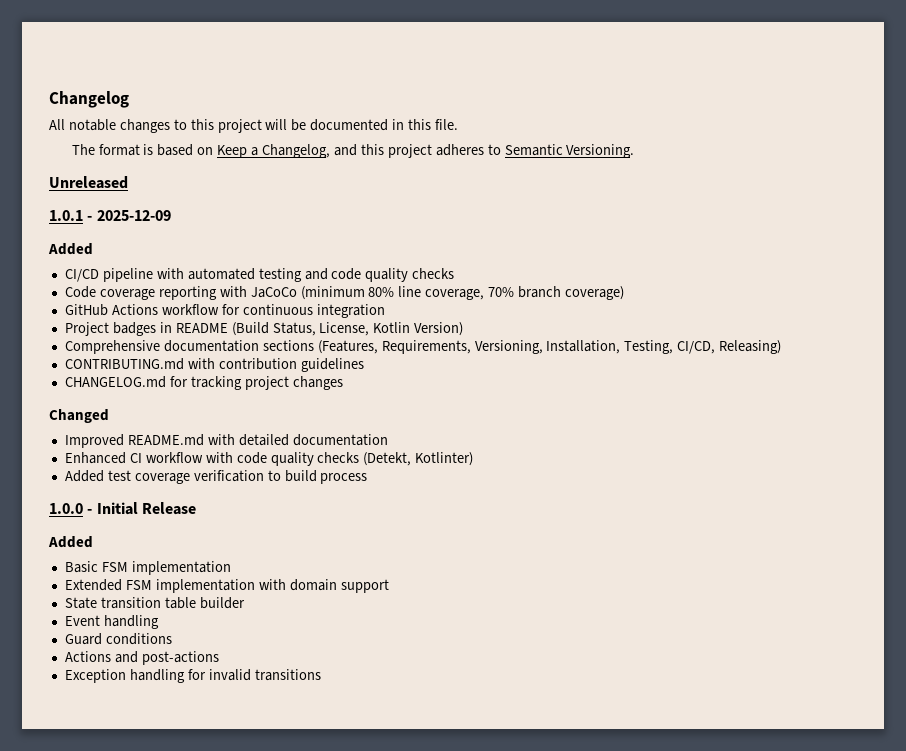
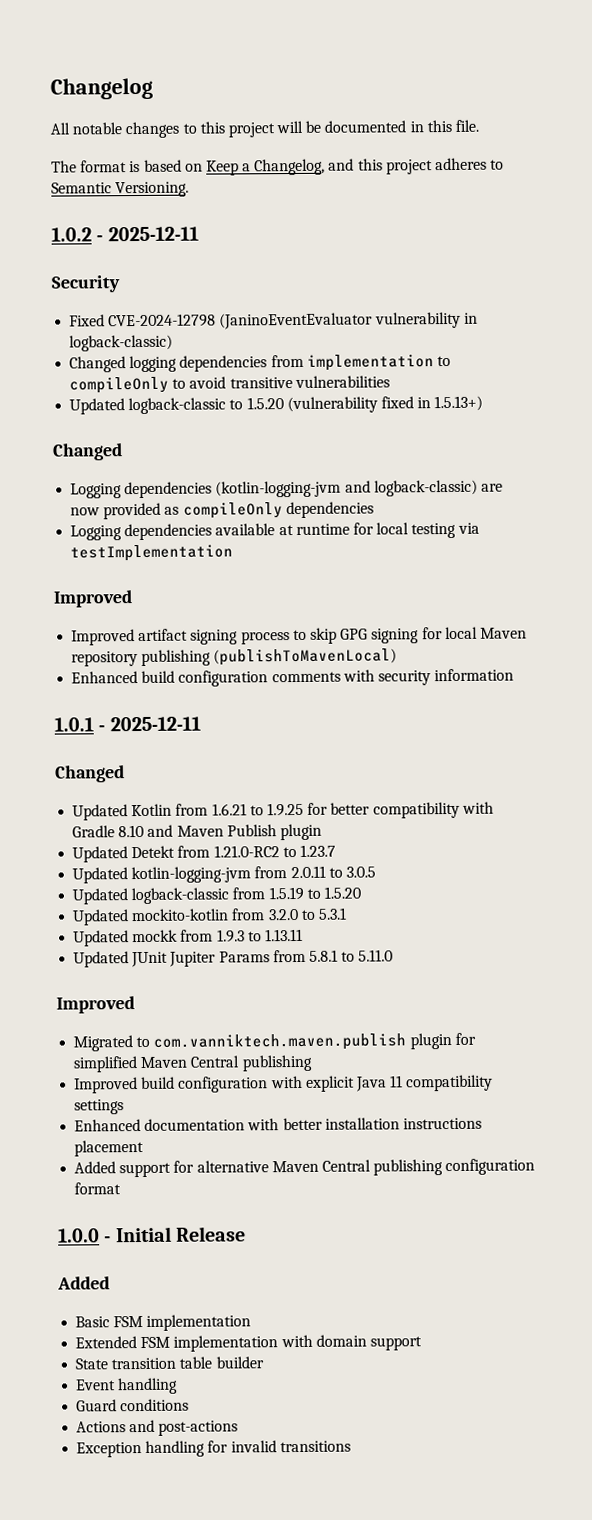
[49,176,128,189] [49,210,171,221] [48,243,93,255] [64,268,455,282] [64,286,625,300] [64,304,385,318] [64,322,464,336] [64,340,782,354] [64,358,364,372] [64,376,343,390] [49,409,109,423] [64,434,388,448] [64,452,474,466] [64,470,368,484] Unreleased // 1.0.1 - 2025-12-09 // Added // CI/CD pipeline with automated testing and code quality checks // Code coverage reporting with JaCoCo (minimum 80% line coverage, 70% branch coverage) // GitHub Actions workflow for continuous integration // Project badges in README (Build Status, License, Kotlin Version) // Comprehensive documentation sections (Features, Requirements, Versioning, Installation, Testing, CI/CD, Releasing) // CONTRIBUTING.md with contribution guidelines // CHANGELOG.md for tracking project changes // Changed // Improved README.md with detailed documentation // Enhanced CI workflow with code quality checks (Detekt, Kotlinter) // Added test coverage verification to build process -> [51,226,199,242] [51,275,120,293] [69,311,478,330] [69,334,174,352] [69,354,451,373] [69,375,390,394] [69,395,484,415] [52,443,123,461] [70,479,503,499] [70,501,374,520] [70,522,480,541] [70,544,234,562] [53,590,133,608] [71,626,527,646] [71,648,398,667] [71,668,515,687] [54,716,201,732] [55,765,125,783] [72,801,494,821] [72,823,322,841] [72,844,336,863] [72,865,376,884] [72,886,361,905] [72,907,347,926] [73,928,303,947] [73,949,394,968] [56,996,135,1014] [73,1032,476,1052] [73,1054,313,1073] [74,1074,494,1094] [74,1099,125,1115] [74,1117,482,1132] [74,1139,145,1157] [74,1158,536,1178] [74,1182,122,1195] 1.0.2 - 2025-12-11 // Security // Fixed CVE-2024-12798 (JaninoEventEvaluator vulnerability in logback-classic) // Changed logging dependencies from implementation to compileOnly to avoid transitive vulnerabilities // Updated logback-classic to 1.5.20 (vulnerability fixed in 1.5.13+) // Changed // Logging dependencies (kotlin-logging-jvm and logback-classic) are now provided as compileOnly dependencies // Logging dependencies available at runtime for local testing via testImplementation // Improved // Improved artifact signing process to skip GPG signing for local Maven repository publishing (publishToMavenLocal) // Enhanced build configuration comments with security information // 1.0.1 - 2025-12-11 // Changed // Updated Kotlin from 1.6.21 to 1.9.25 for better compatibility with Gradle 8.10 and Maven Publish plugin // Updated Detekt from 1.21.0-RC2 to 1.23.7 // Updated kotlin-logging-jvm from 2.0.11 to 3.0.5 // Updated logback-classic from 1.5.19 to 1.5.20 // Updated mockito-kotlin from 3.2.0 to 5.3.1 // Updated mockk from 1.9.3 to 1.13.11 // Updated JUnit Jupiter Params from 5.8.1 to 5.11.0 // Improved // Migrated to com.vanniktech.maven.publish plugin for simplified Maven Central publishing // Improved build configuration with explicit Java 11 compatibility settings // Enhanced documentation with better installation instructions placement // Added support for alternative Maven Central publishing configuration format

